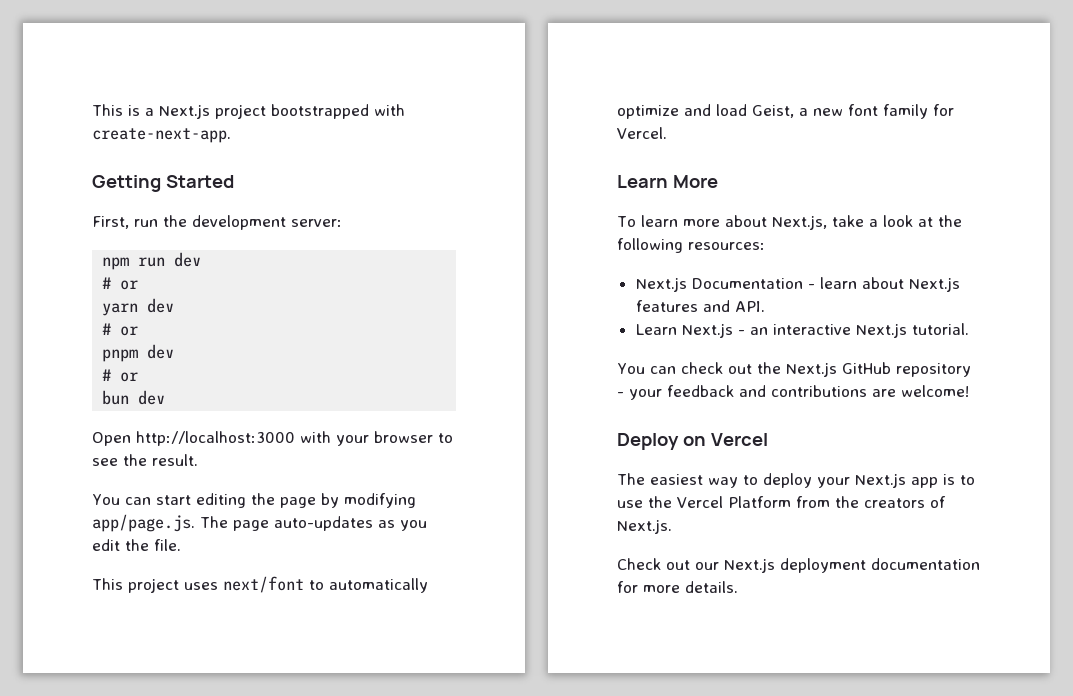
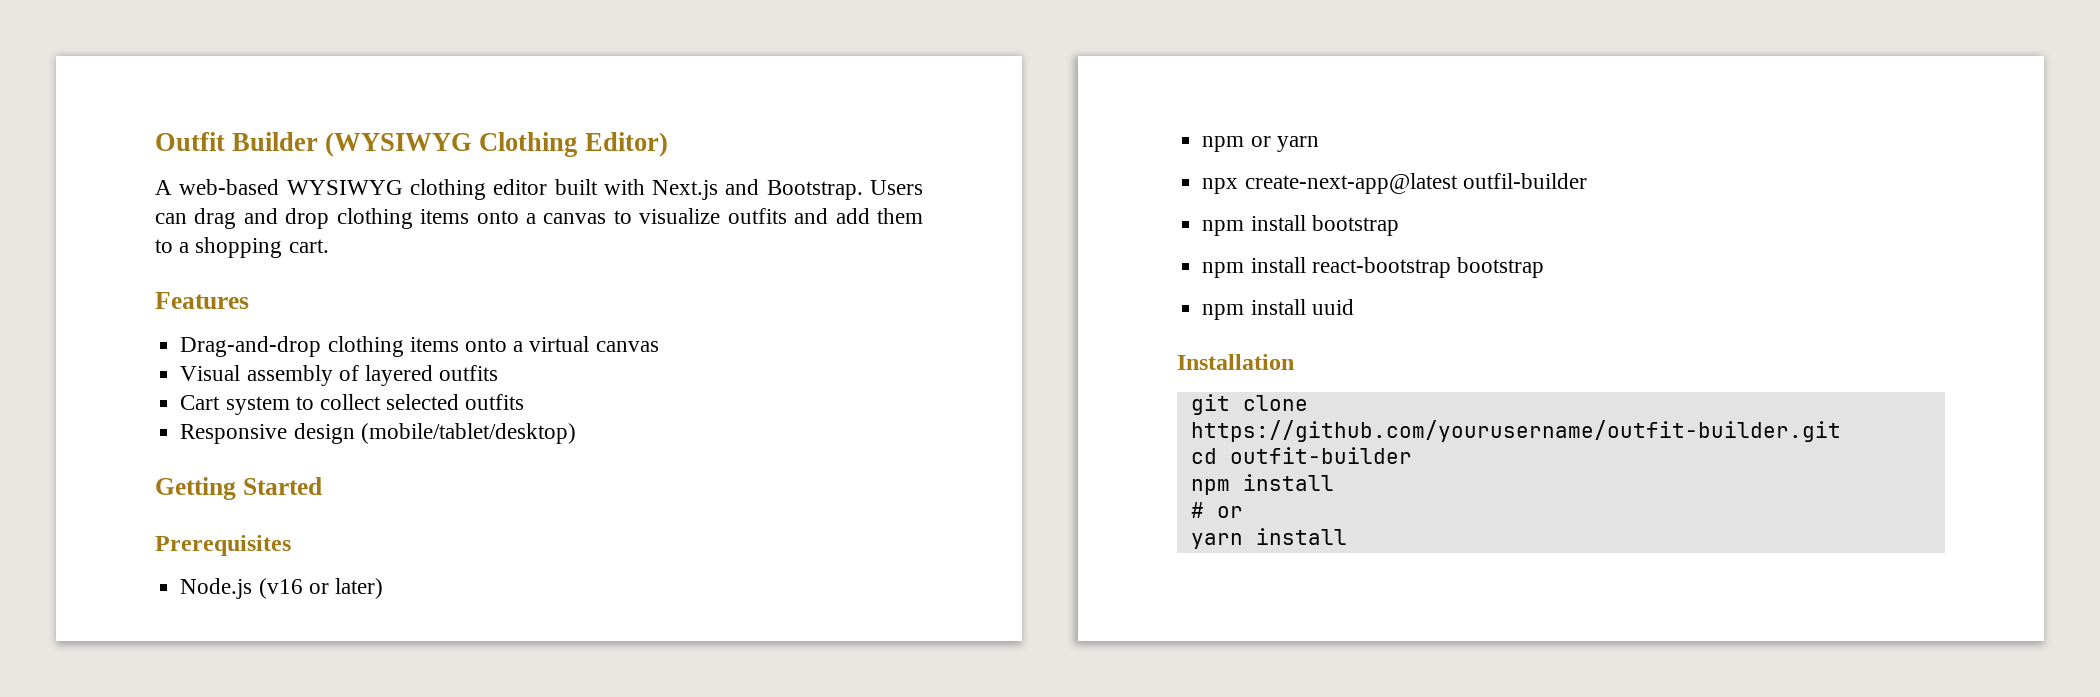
[92,104,405,119] [92,128,231,143] [92,175,234,192] [92,215,342,230] [102,252,202,270] [102,277,139,290] [102,298,175,316] [102,323,139,336] [102,344,175,362] [102,369,139,382] [102,390,166,405] [92,431,453,446] [92,454,198,466] [92,493,416,508] [92,514,427,532] [92,539,181,551] [92,576,428,593] [617,104,954,119] [617,127,667,139] [617,175,718,188] [617,215,962,230] [617,238,765,253] [635,277,960,292] [635,300,765,312] [635,323,969,338] [617,362,971,377] [617,385,969,400] [617,433,768,450] [617,473,975,488] [617,496,946,508] [617,519,672,534] [617,558,980,573] [617,581,738,593] This is a Next.js project bootstrapped with create-next-app. // Getting Started // First, run the development server: // npm run dev // # or // yarn dev // # or // pnpm dev // # or // bun dev // Open http://localhost:3000 with your browser to see the result. // You can start editing the page by modifying app/page.js. The page auto-updates as you edit the file. // This project uses next/font to automatically optimize and load Geist, a new font family for Vercel. // Learn More // To learn more about Next.js, take a look at the following resources: // Next.js Documentation - learn about Next.js features and API. // Learn Next.js - an interactive Next.js tutorial. // You can check out the Next.js GitHub repository - your feedback and contributions are welcome! // Deploy on Vercel // The easiest way to deploy your Next.js app is to use the Vercel Platform from the creators of Next.js. // Check out our Next.js deployment documentation for more details. -> [155,132,668,157] [155,179,923,200] [155,208,924,229] [155,237,329,258] [155,292,249,309] [180,336,659,357] [180,365,499,386] [180,394,525,415] [180,423,576,444] [155,477,322,500] [155,535,291,556] [180,578,383,599] [1202,136,1319,152] [1202,173,1587,194] [1202,215,1399,236] [1202,257,1544,278] [1202,299,1354,320] [1177,354,1294,370] [1190,394,1308,415] [1190,420,1841,442] [1190,447,1412,464] [1190,474,1334,495] [1190,502,1243,518] [1190,528,1347,549] Outfit Builder (WYSIWYG Clothing Editor) // A web-based WYSIWYG clothing editor built with Next.js and Bootstrap. Users can drag and drop clothing items onto a canvas to visualize outfits and add them to a shopping cart. // Features // Drag-and-drop clothing items onto a virtual canvas // Visual assembly of layered outfits // Cart system to collect selected outfits // Responsive design (mobile/tablet/desktop) // Getting Started // Prerequisites // Node.js (v16 or later) // npm or yarn // npx create-next-app@latest outfil-builder // npm install bootstrap // npm install react-bootstrap bootstrap // npm install uuid // Installation // git clone https://github.com/yourusername/outfit-builder.git // cd outfit-builder // npm install // # or // yarn install

